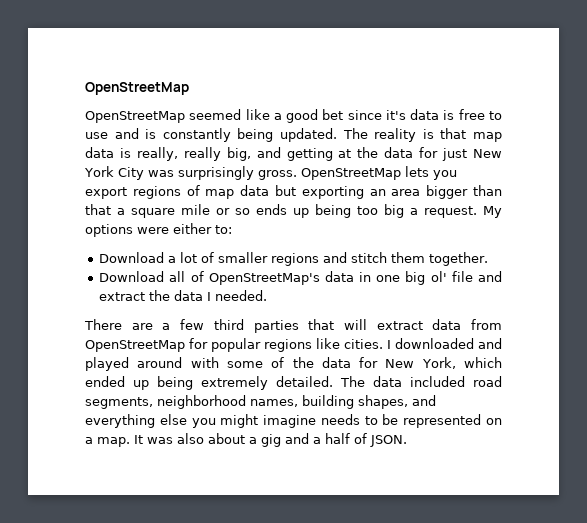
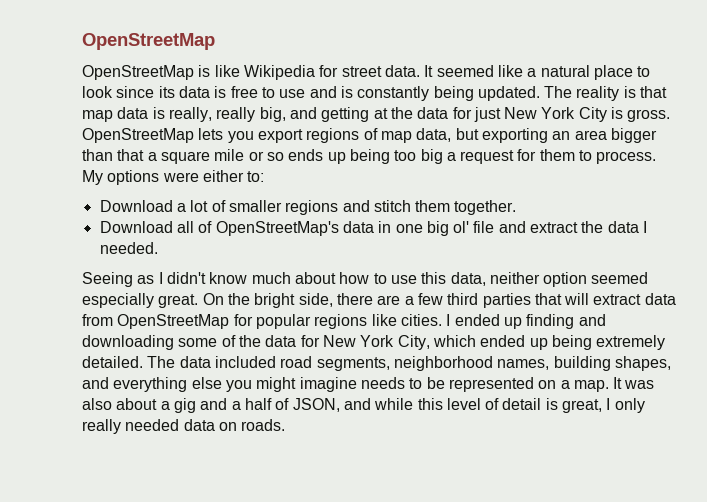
[189,109,406,123] seemed like a good bet since it's -> [198,65,651,80] [82,86,175,98] is like Wikipedia for street data. It seemed like a natural place to look since its
[147,166,254,180] was surprisingly -> [611,107,624,119] is
[240,185,270,196] data -> [416,128,452,142] data,
[424,206,477,218] request. -> [460,149,657,164] request for them to process.
[84,319,122,330] There -> [82,272,649,287] [82,293,373,308] Seeing as I didn't know much about how to use this data, neither option seemed especially great. On the bright side, there
[395,338,502,349] [85,357,219,371] downloaded and played around with -> [454,314,606,329] [82,335,174,350] ended up finding and downloading
[421,357,456,369] York, -> [360,335,430,350] York City,
[370,435,407,447] JSON. -> [292,398,645,413] [82,419,286,434] JSON, and while this level of detail is great, I only really needed data on roads.

